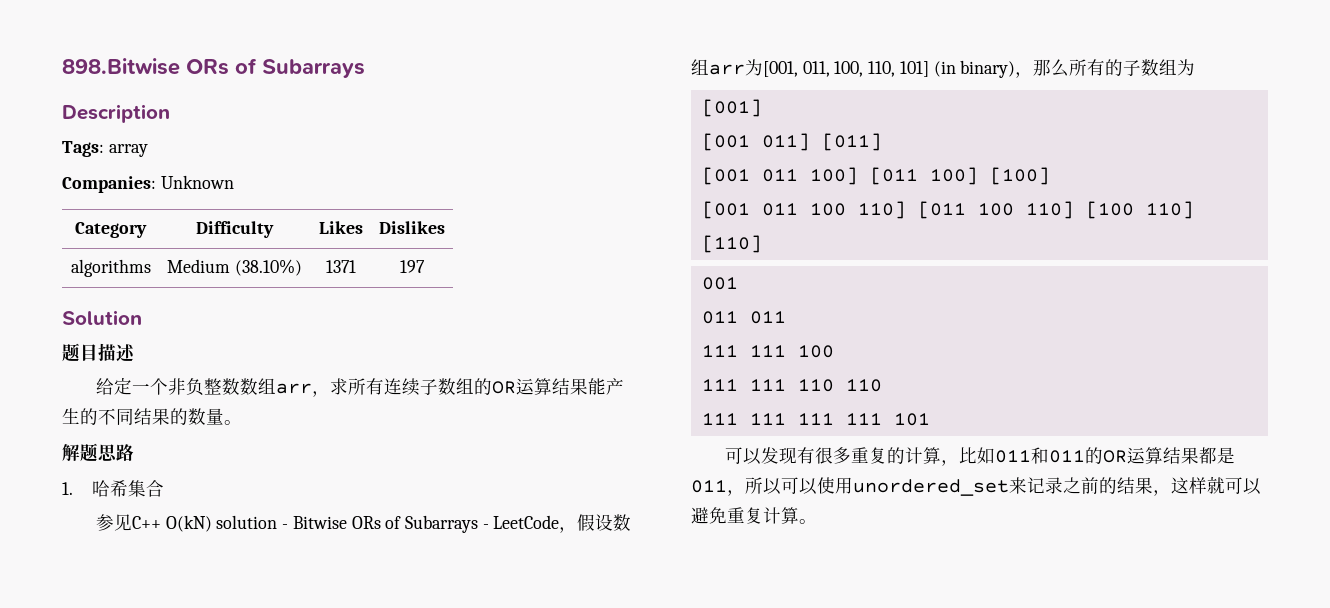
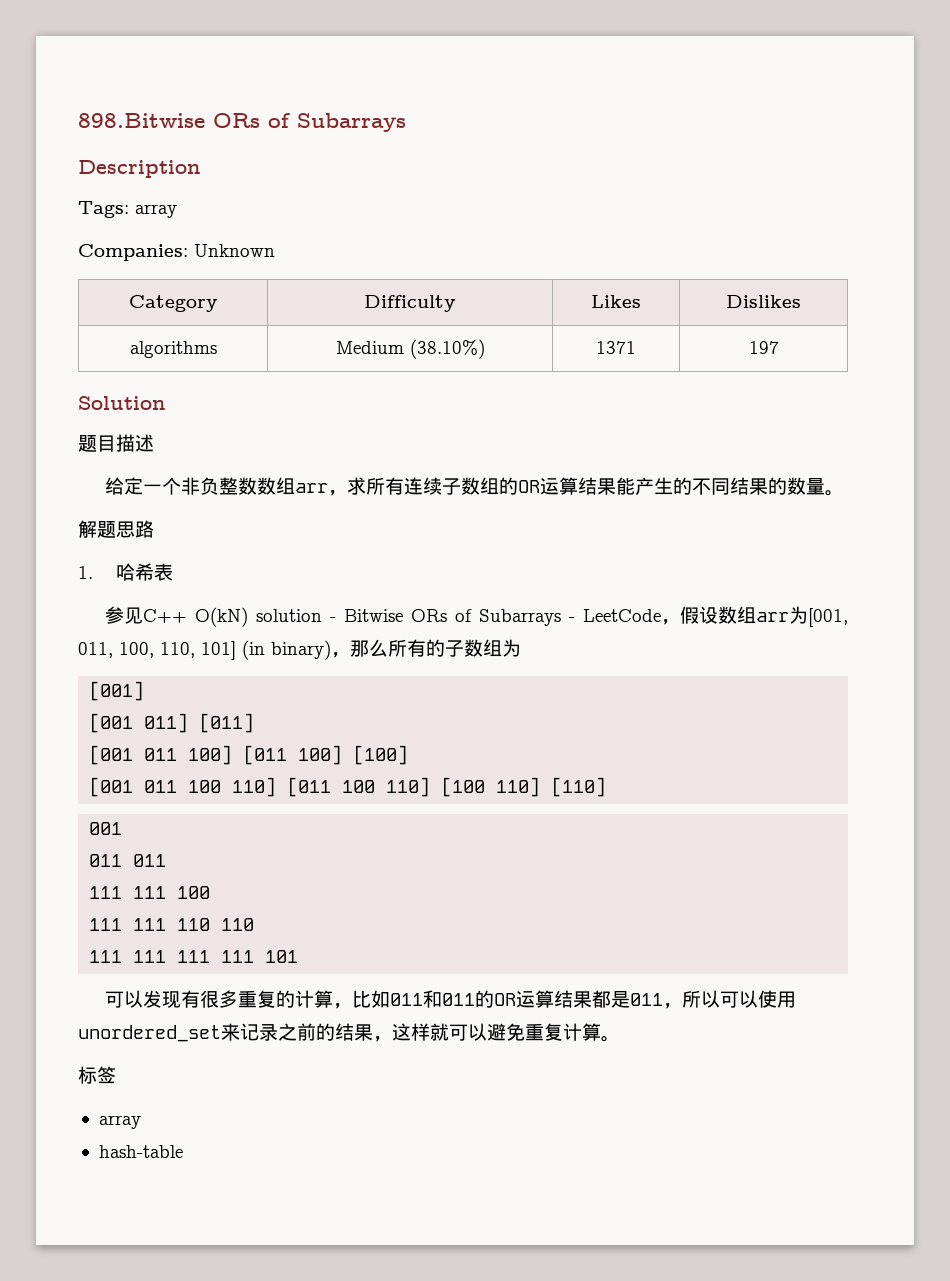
[127,480,164,497] 集合 -> [153,563,173,581] 表
(817, 521) none -> [78,1066,116,1084] [98,1115,141,1129] [98,1145,183,1158] // 标签 // array // hash-table

